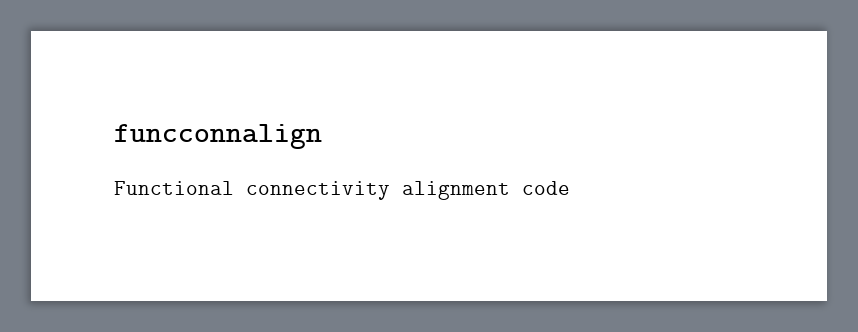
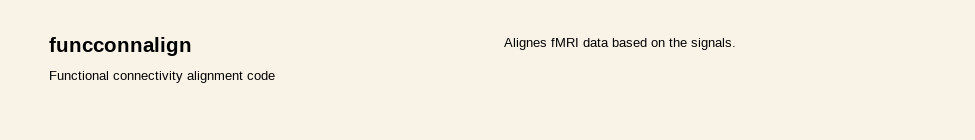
(570, 188) none -> [504,38,736,50] // Alignes fMRI data based on the signals.

